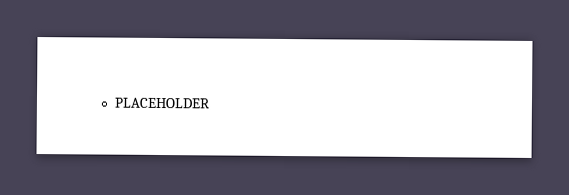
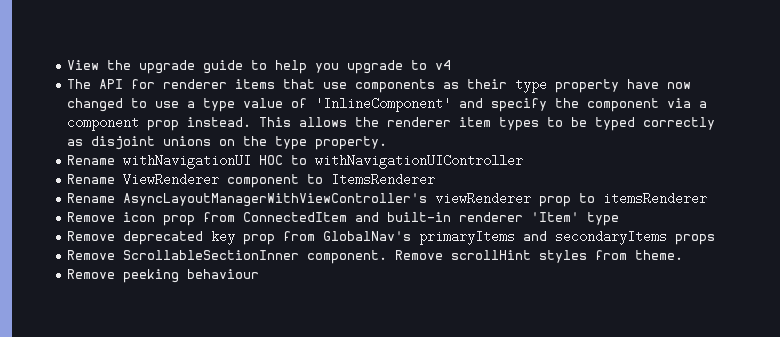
[113,97,210,109] PLACEHOLDER -> [67,60,452,74] [67,78,692,93] [67,97,708,112] [67,116,716,131] [67,136,388,150] [67,154,524,169] [67,173,436,188] [67,192,708,207] [67,212,620,226] [67,230,716,245] [67,250,684,264] [67,269,260,283] View the upgrade guide to help you upgrade to v4 // The API for renderer items that use components as their type property have now changed to use a type value of 'InlineComponent' and specify the component via a component prop instead. This allows the renderer item types to be typed correctly as disjoint unions on the type property. // Rename withNavigationUI HOC to withNavigationUIController // Rename ViewRenderer component to ItemsRenderer // Rename AsyncLayoutManagerWithViewController's viewRenderer prop to itemsRenderer // Remove icon prop from ConnectedItem and built-in renderer 'Item' type // Remove deprecated key prop from GlobalNav's primaryItems and secondaryItems props // Remove ScrollableSectionInner component. Remove scrollHint styles from theme. // Remove peeking behaviour

